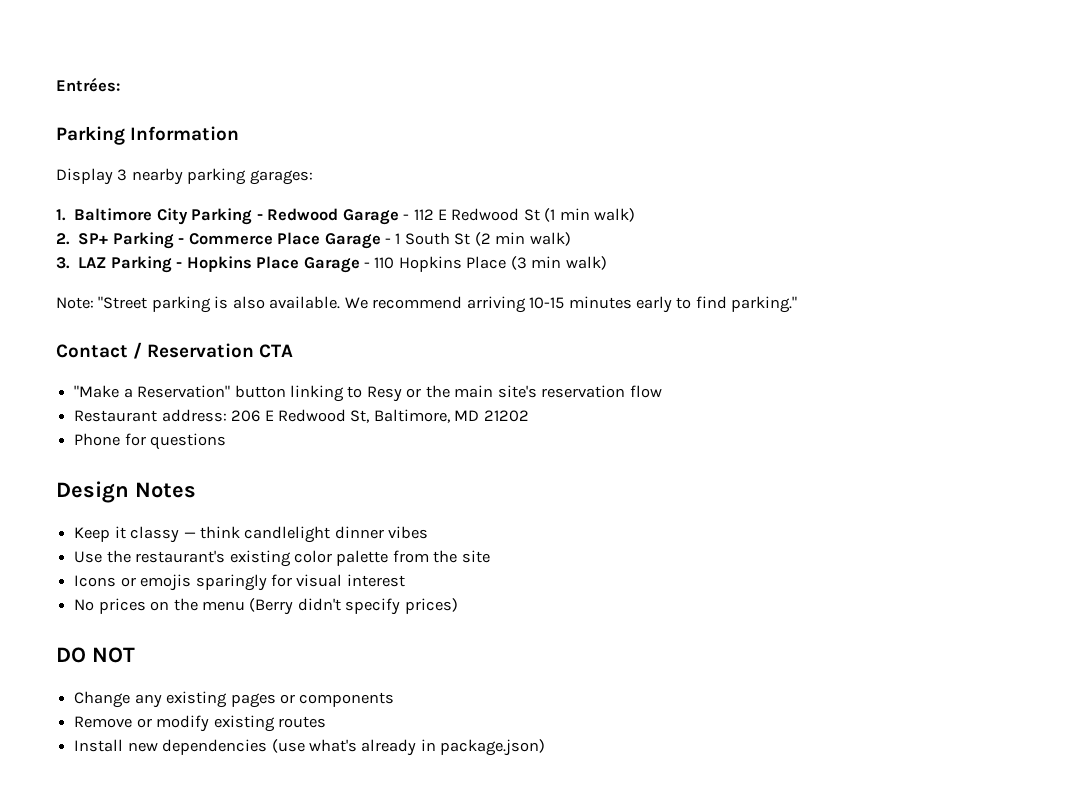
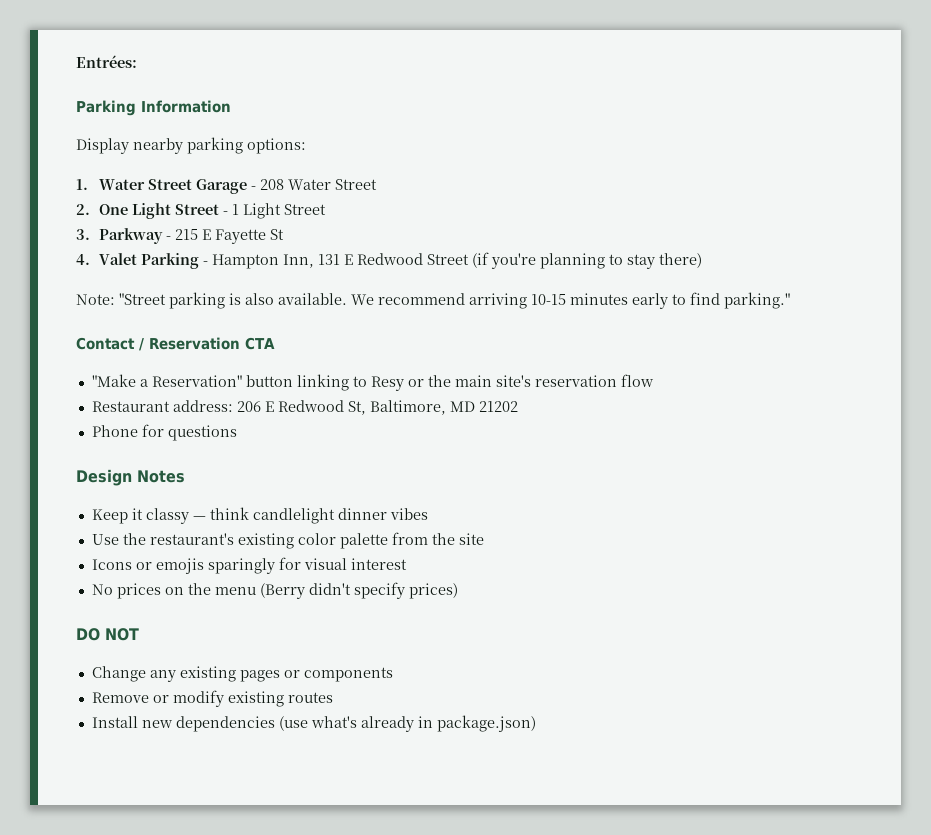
[117,169,128,181] 3 -> (129, 146) none
[249,170,313,185] garages: -> [247,138,306,154] options:
[74,208,636,225] [56,232,571,249] [56,256,607,273] Baltimore City Parking - Redwood Garage - 112 E Redwood St (1 min walk) // 2. SP+ Parking - Commerce Place Garage - 1 South St (2 min walk) // 3. LAZ Parking - Hopkins Place Garage - 110 Hopkins Place (3 min walk) -> [98,179,377,194] [76,203,326,219] [76,228,284,244] [76,252,702,269] Water Street Garage - 208 Water Street // 2. One Light Street - 1 Light Street // 3. Parkway - 215 E Fayette St // 4. Valet Parking - Hampton Inn, 131 E Redwood Street (if you're planning to stay there)

